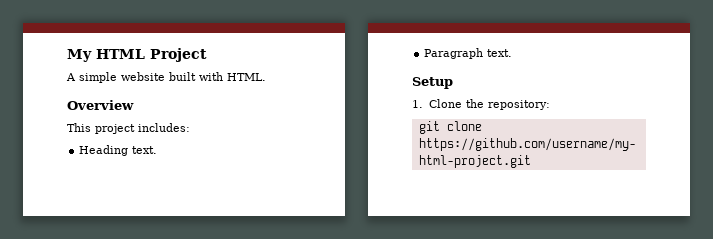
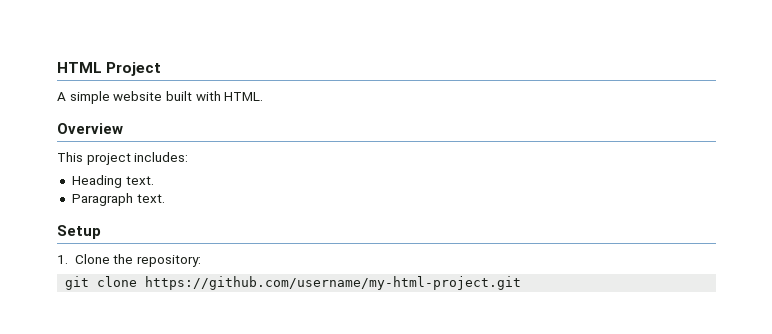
[67,49,92,62] My -> (57, 67) none

